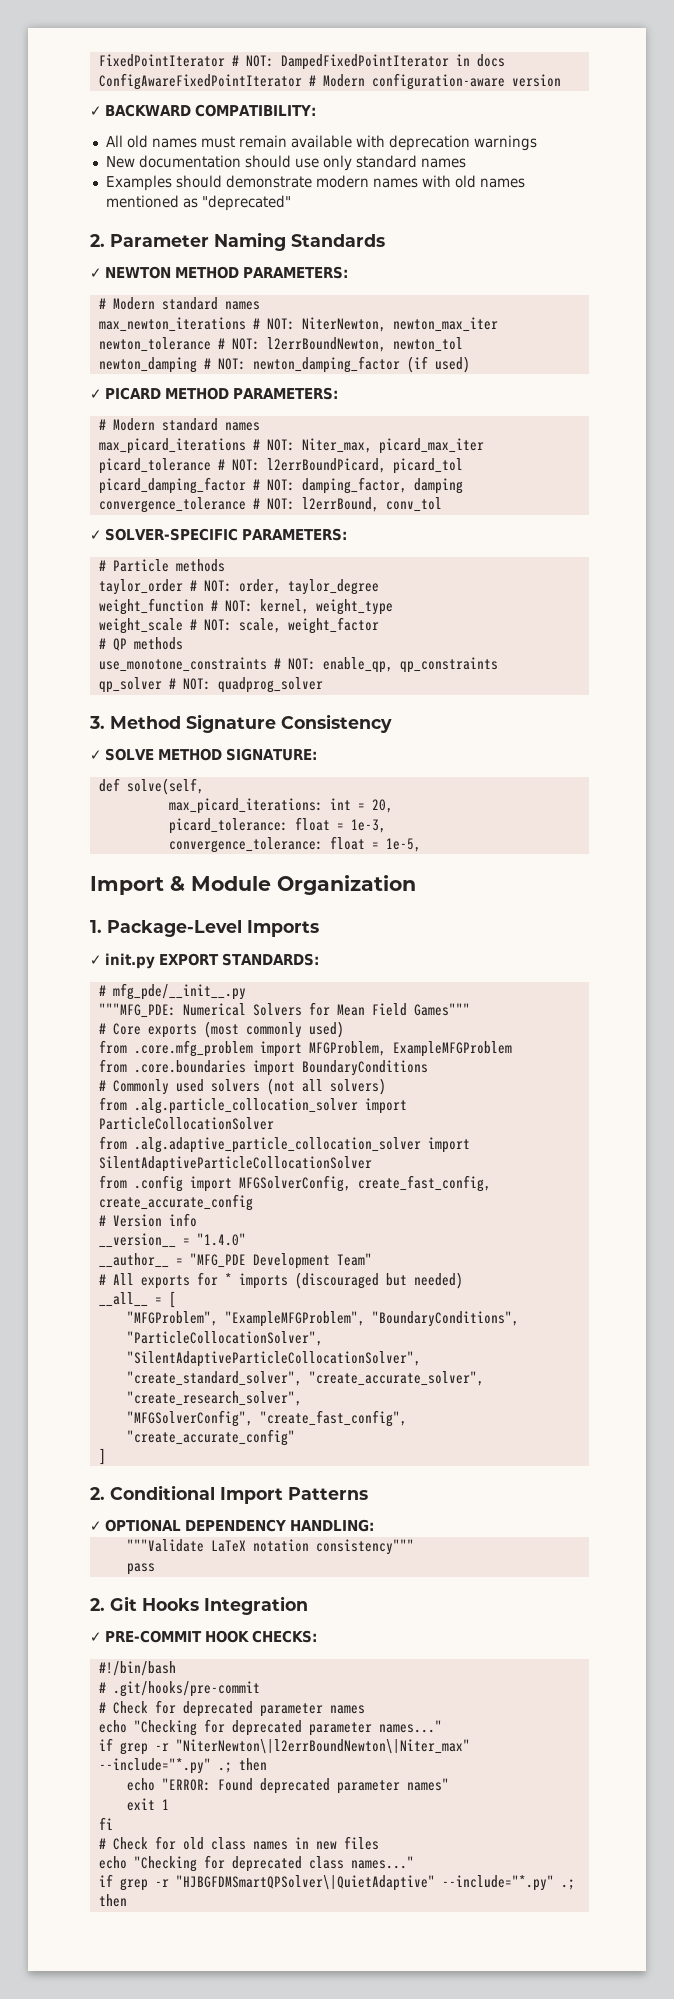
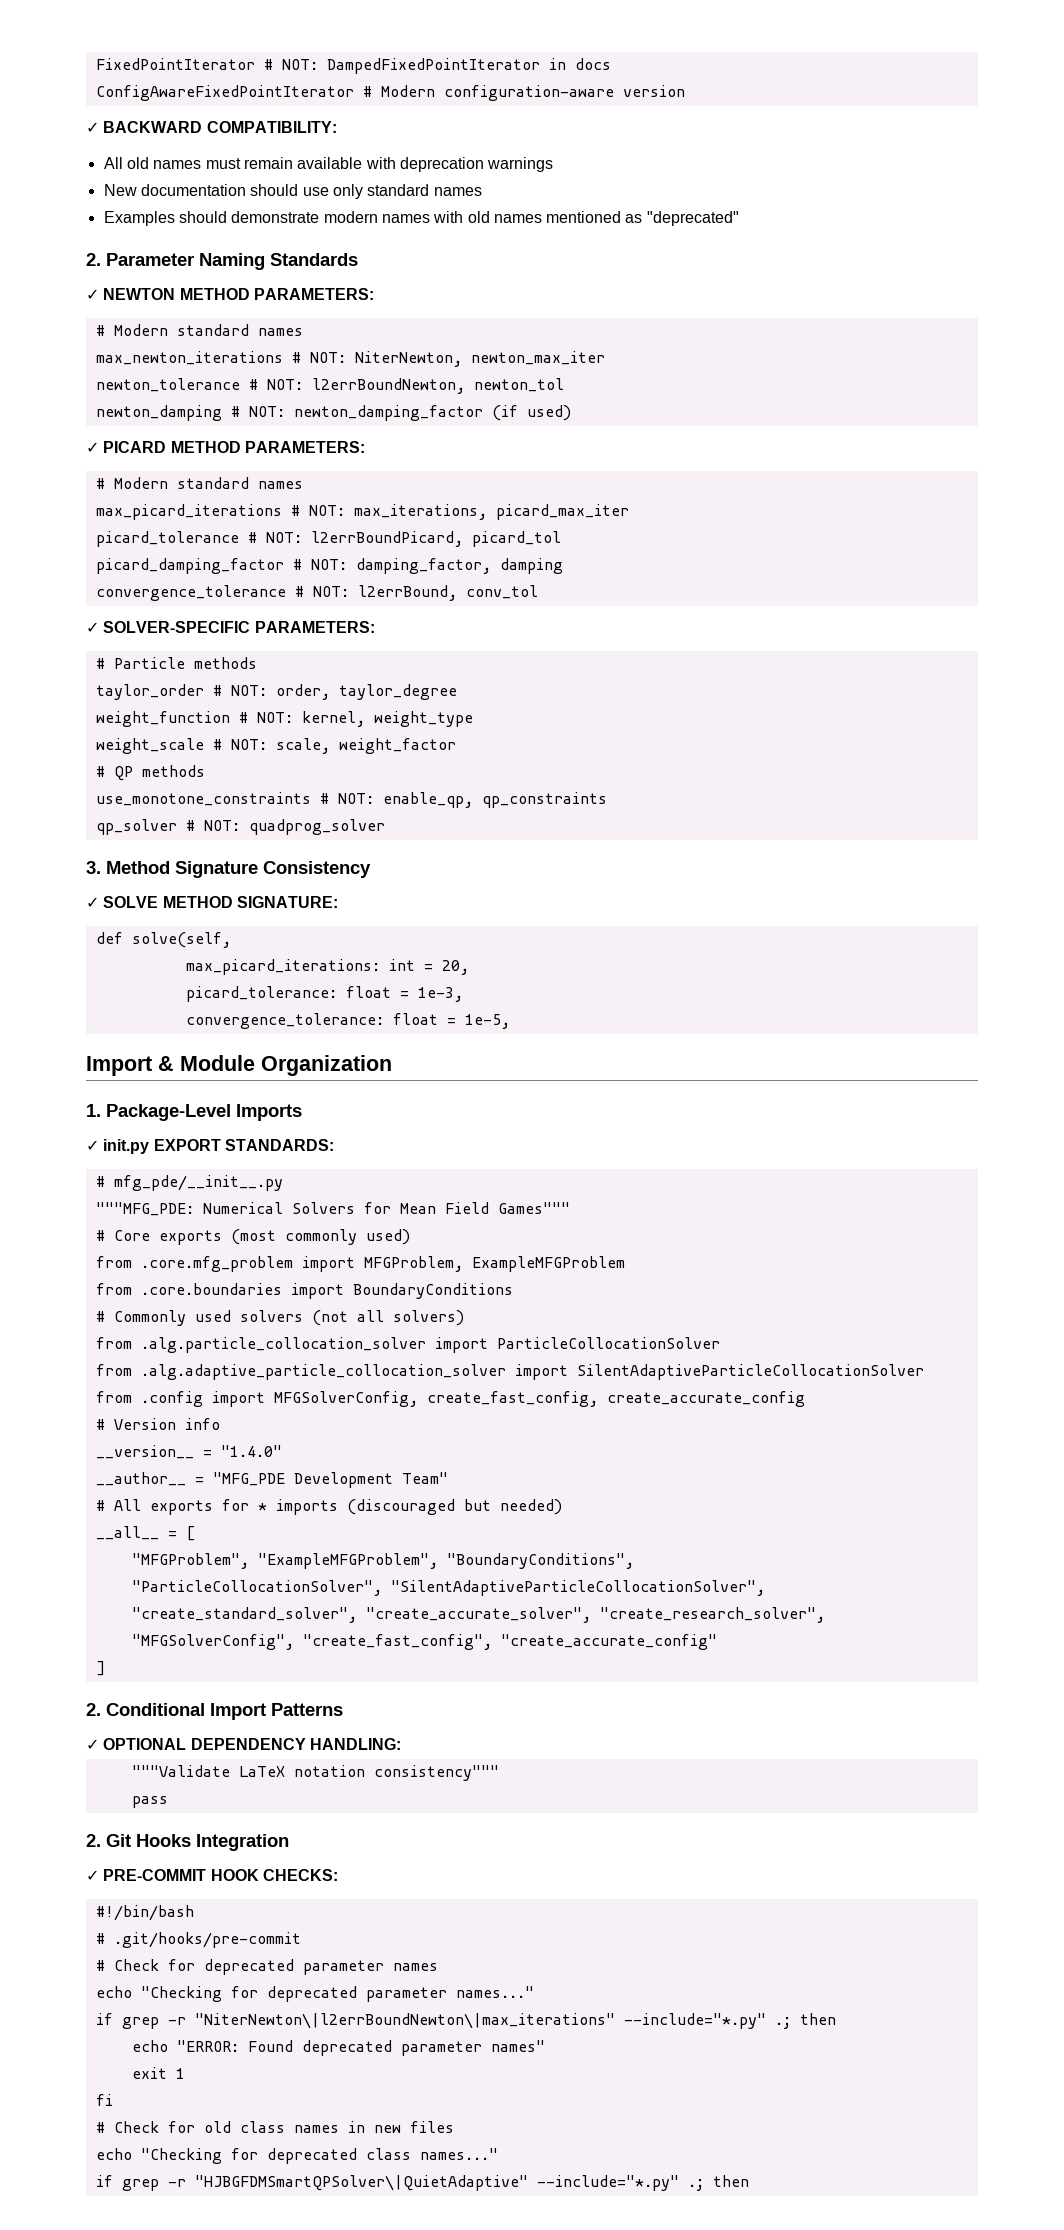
[301,438,372,453] Niter_max, -> [353,504,487,520] max_iterations,
[175,1739,470,1754] "NiterNewton\|l2errBoundNewton\|Niter_max" -> [194,2013,615,2029] "NiterNewton\|l2errBoundNewton\|max_iterations"

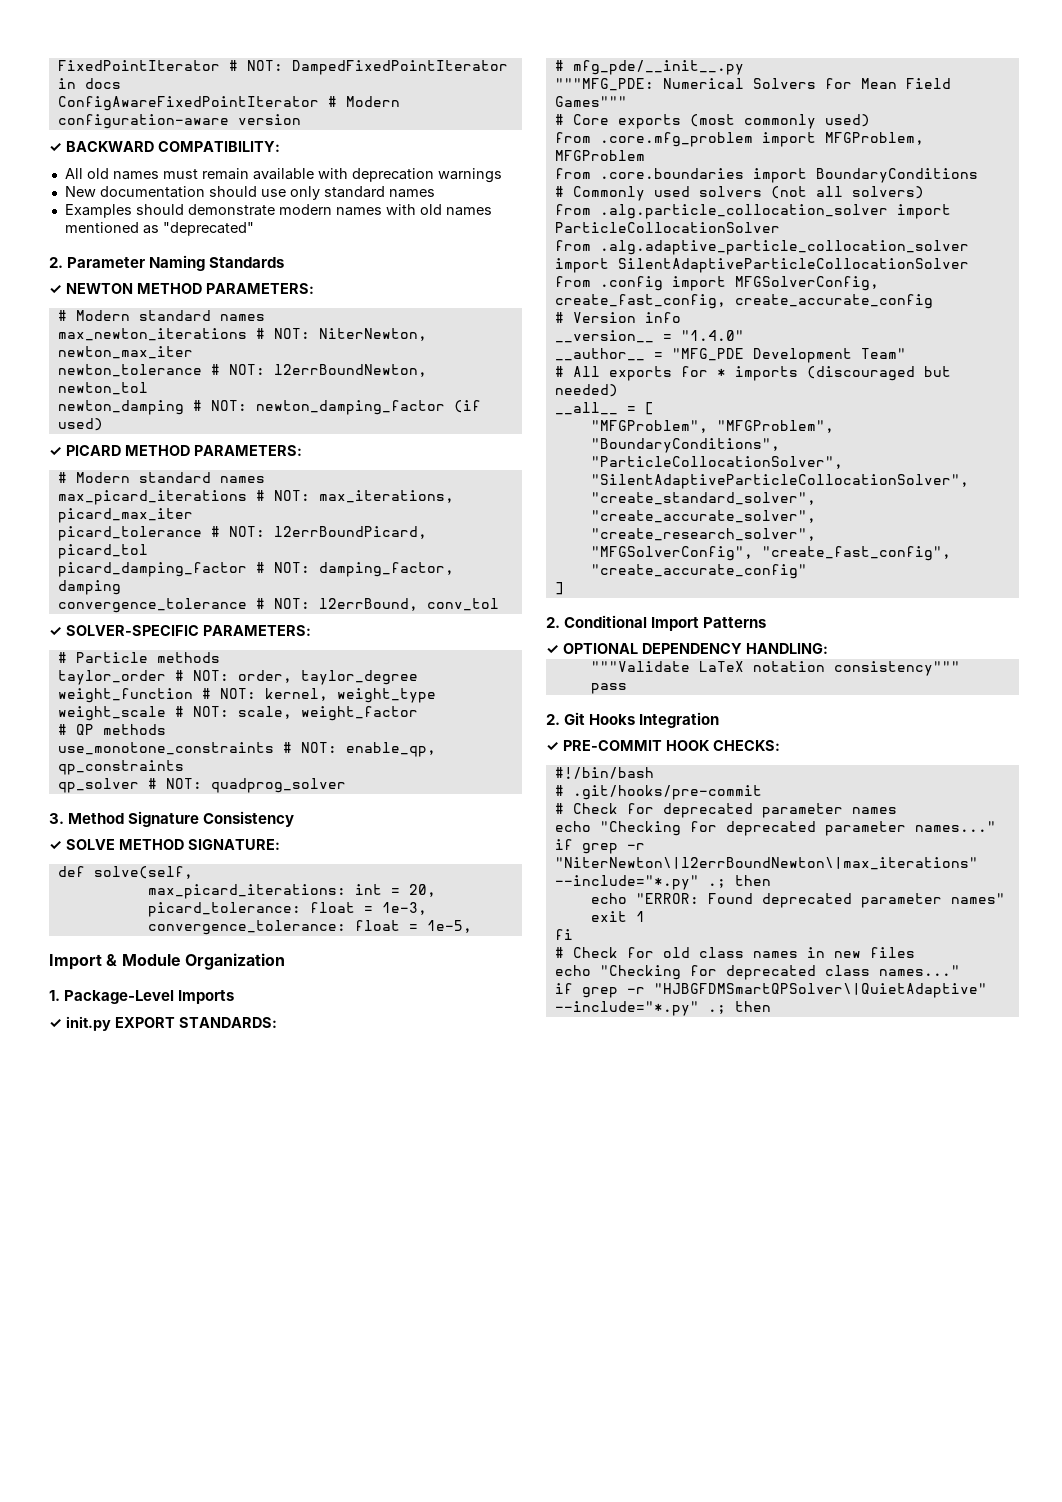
[471,1256,625,1272] ExampleMFGProblem -> [554,150,645,161] MFGProblem
[257,1553,438,1569] "ExampleMFGProblem", -> [716,420,834,433] "MFGProblem",

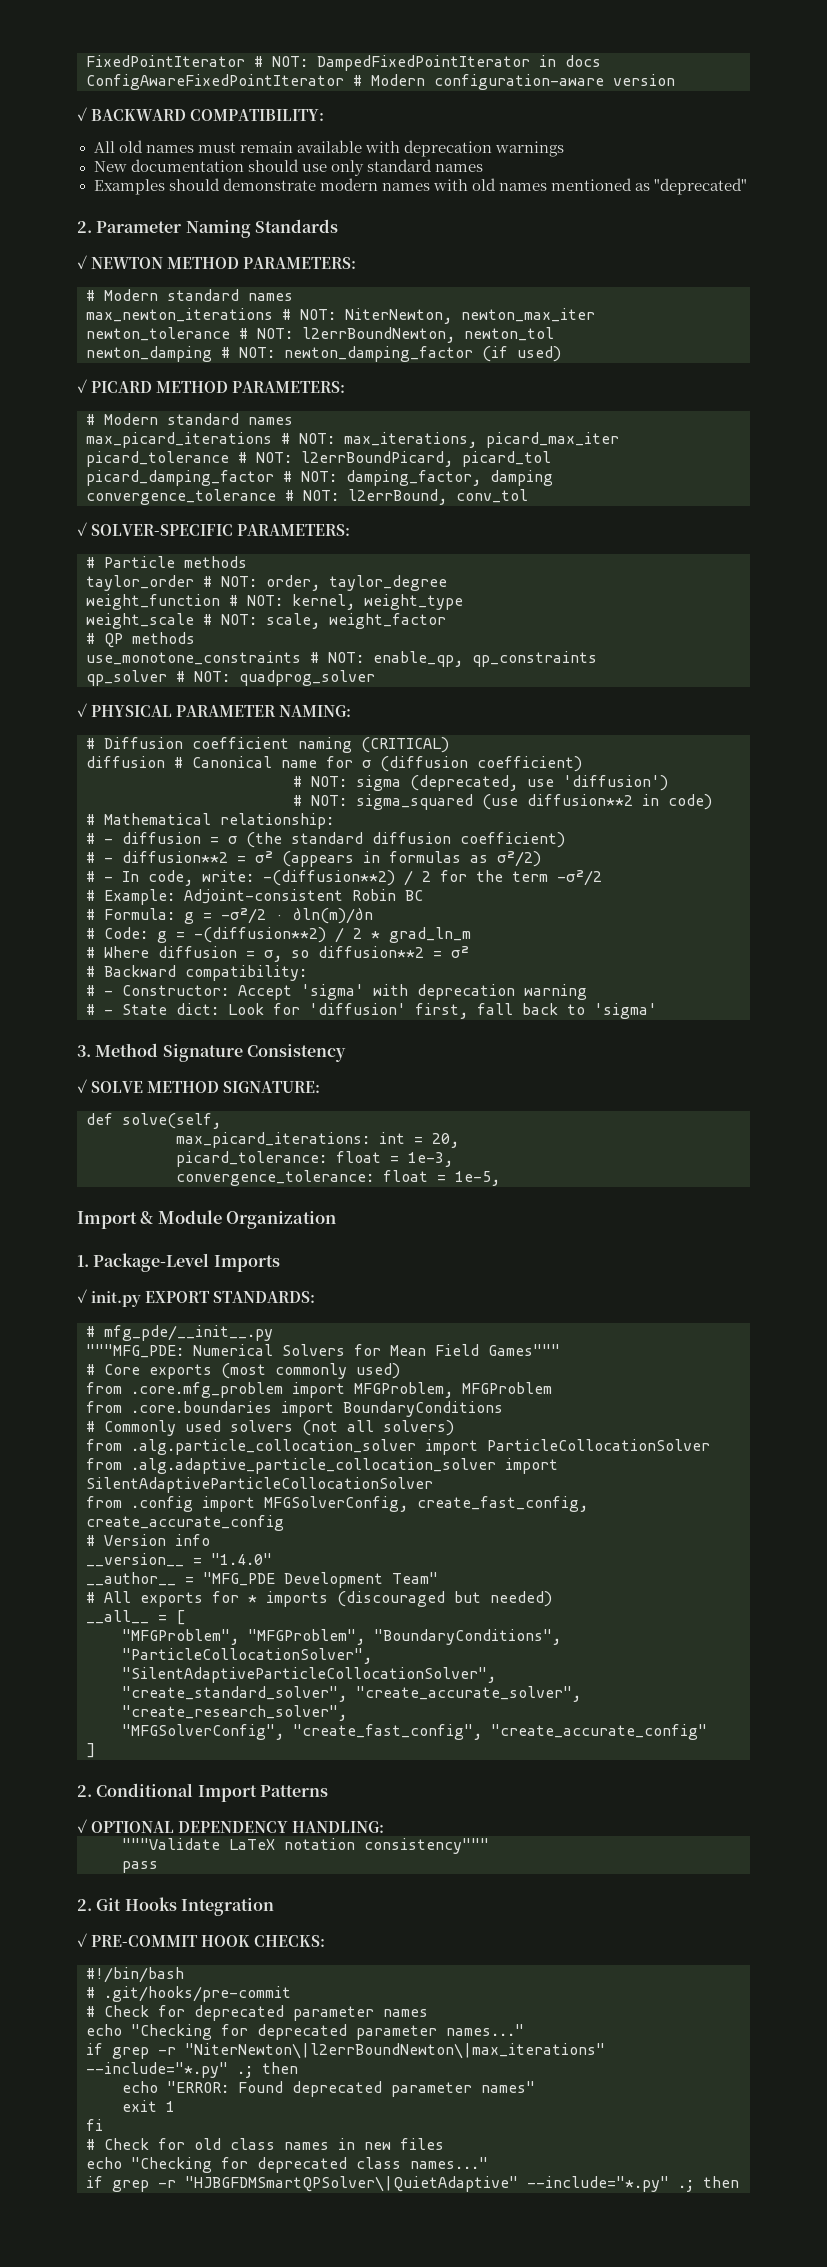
(346, 785) none -> [77,703,352,717] [86,737,449,753] [86,756,582,772] [293,775,668,791] [293,794,712,810] [86,813,334,829] [86,832,565,848] [86,851,541,867] [86,870,602,886] [86,889,423,905] [86,907,373,924] [86,927,471,943] [86,946,469,962] [86,965,307,981] [86,984,587,1000] [86,1003,657,1019] // ✓ PHYSICAL PARAMETER NAMING: // # Diffusion coefficient naming (CRITICAL) // diffusion # Canonical name for σ (diffusion coefficient) // # NOT: sigma (deprecated, use 'diffusion') // # NOT: sigma_squared (use diffusion**2 in code) // # Mathematical relationship: // # - diffusion = σ (the standard diffusion coefficient) // # - diffusion**2 = σ² (appears in formulas as σ²/2) // # - In code, write: -(diffusion**2) / 2 for the term -σ²/2 // # Example: Adjoint-consistent Robin BC // # Formula: g = -σ²/2 · ∂ln(m)/∂n // # Code: g = -(diffusion**2) / 2 * grad_ln_m // # Where diffusion = σ, so diffusion**2 = σ² // # Backward compatibility: // # - Constructor: Accept 'sigma' with deprecation warning // # - State dict: Look for 'diffusion' first, fall back to 'sigma'

